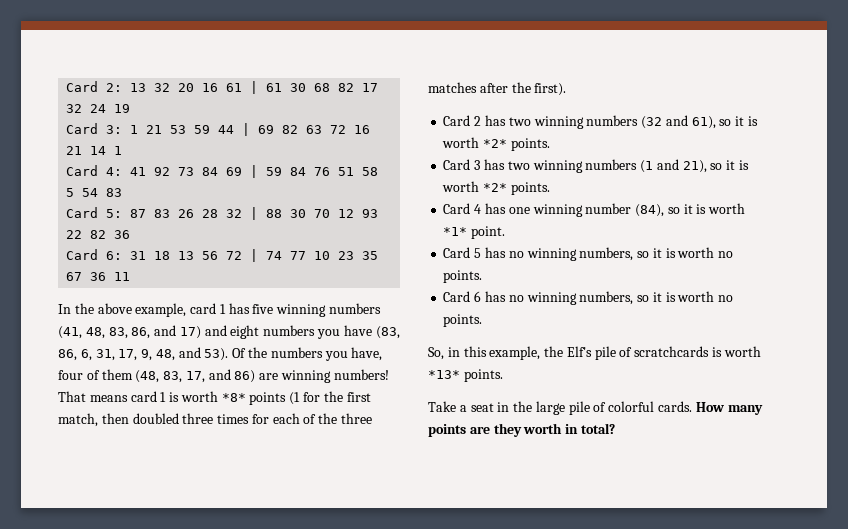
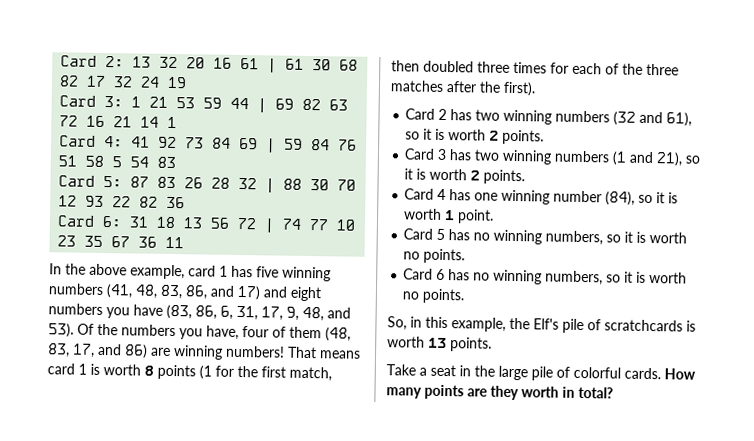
[221,393,246,402] *8* -> [144,365,154,376] 8
[483,139,508,148] *2* -> [489,130,500,141] 2
[483,183,508,192] *2* -> [470,170,481,181] 2
[443,227,468,236] *1* -> [445,209,456,221] 1
[428,370,460,379] *13* -> [428,337,447,349] 13

